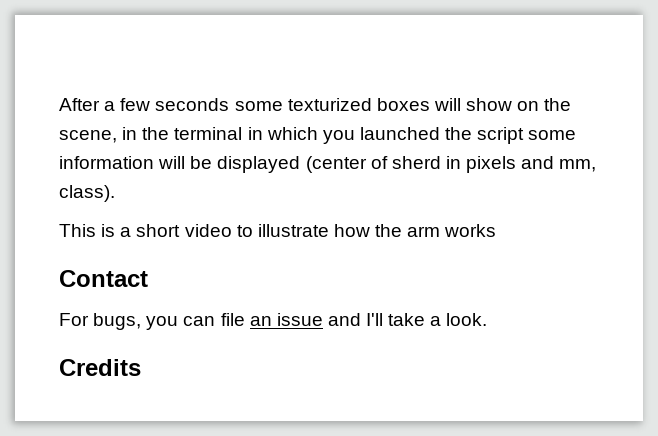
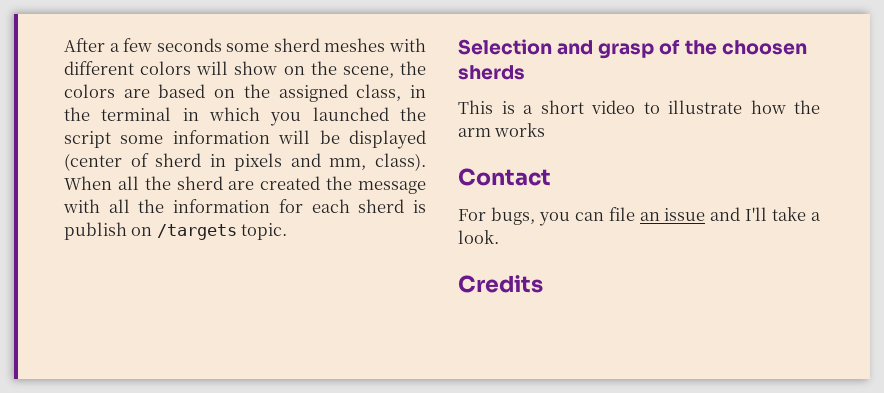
[287,98,430,111] texturized boxes -> [273,38,426,52] [64,61,192,75] sherd meshes with different colors
(117, 136) none -> [400,61,426,75] [64,84,402,102] the colors are based on the assigned class,
(115, 193) none -> [64,176,426,194] [63,199,427,213] [64,222,288,240] [458,39,807,59] [458,65,525,80] When all the sherd are created the message with all the information for each sherd is publish on /targets topic. // Selection and grasp of the choosen sherds

